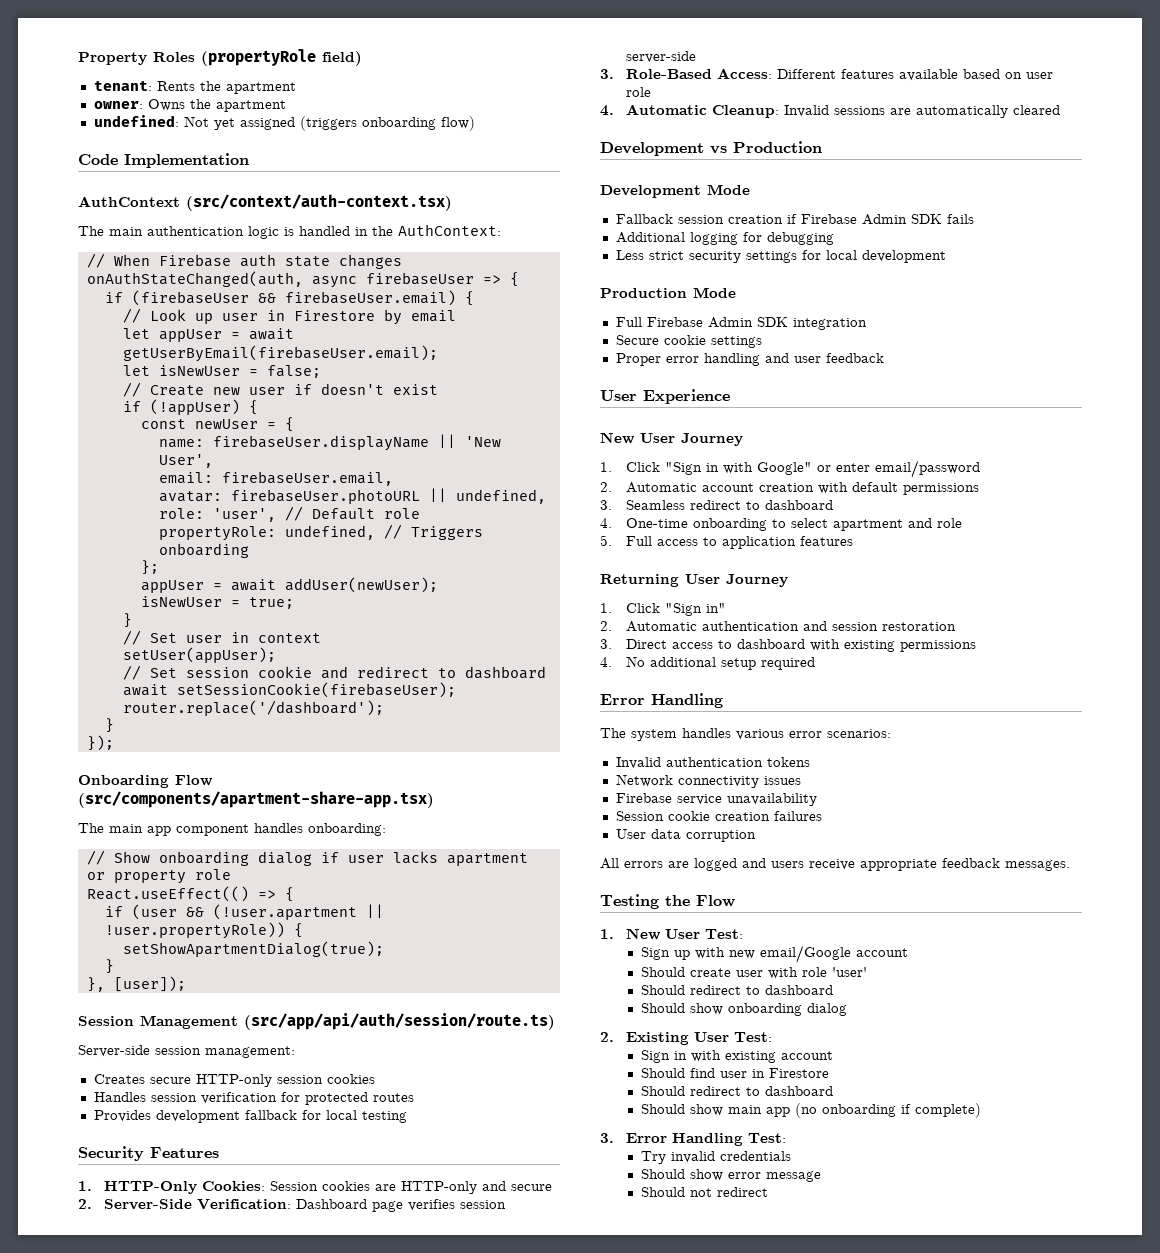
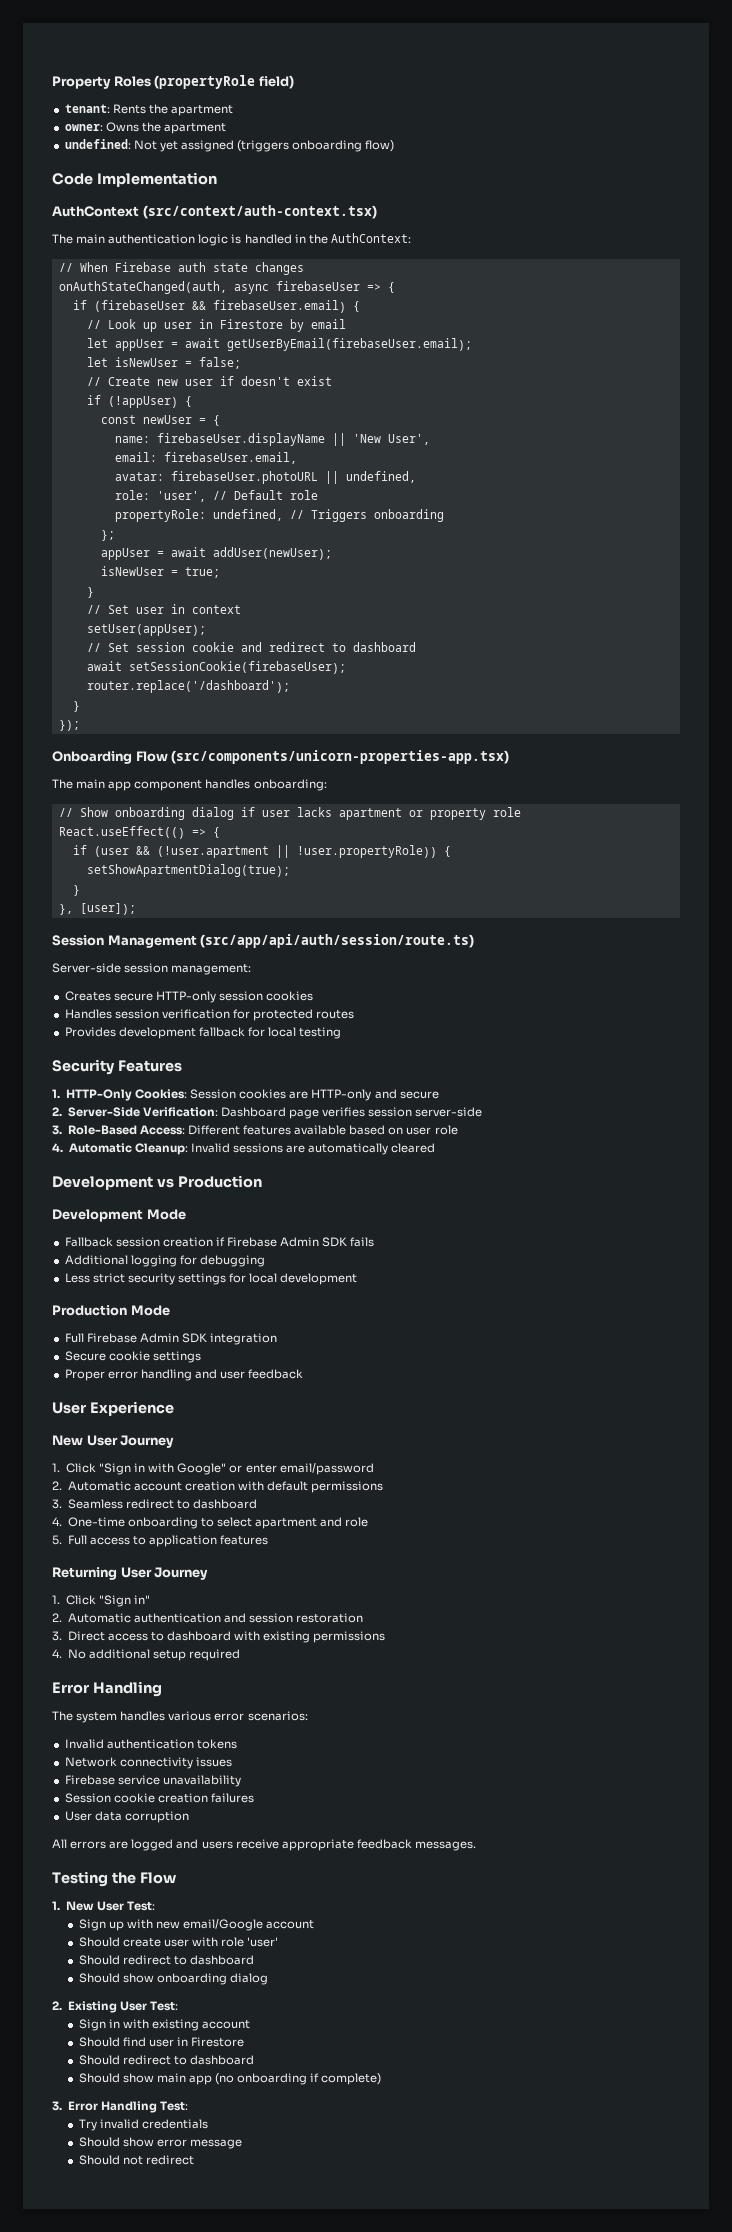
[78,791,434,808] (src/components/apartment-share-app.tsx) -> [171,750,510,764] (src/components/unicorn-properties-app.tsx)

